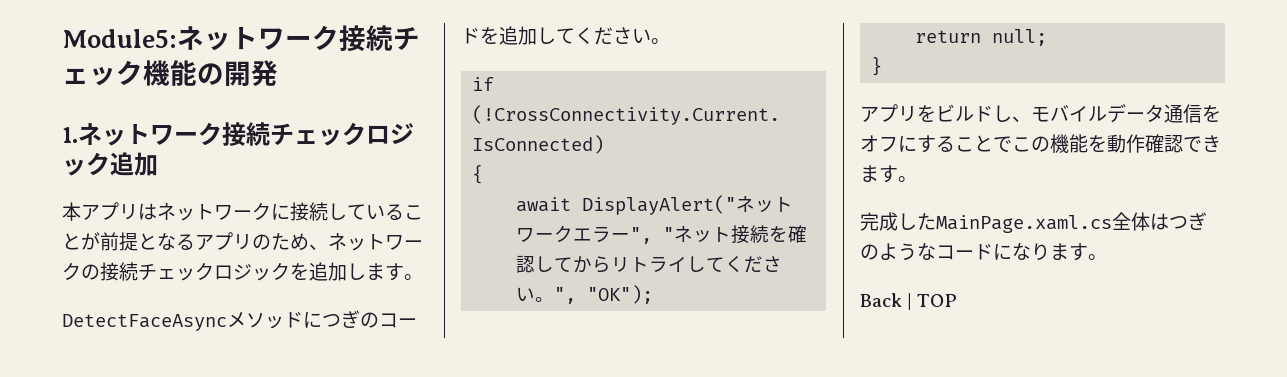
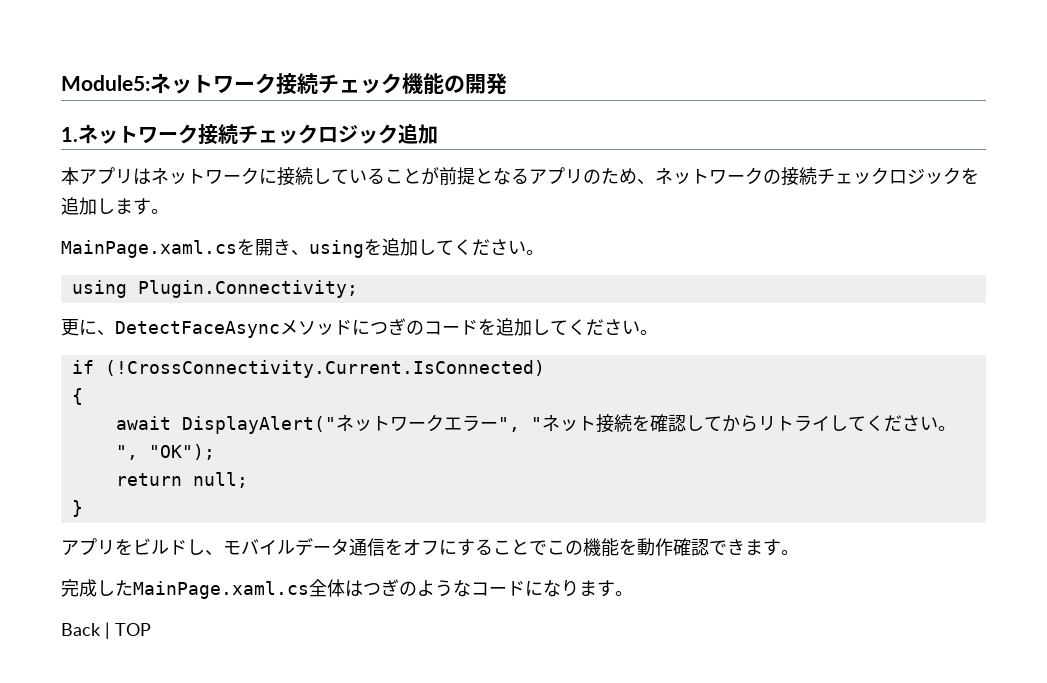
(423, 277) none -> [61,238,544,258] [71,280,358,298] [61,319,115,336] MainPage.xaml.csを開き、usingを追加してください。 // using Plugin.Connectivity; // 更に、

